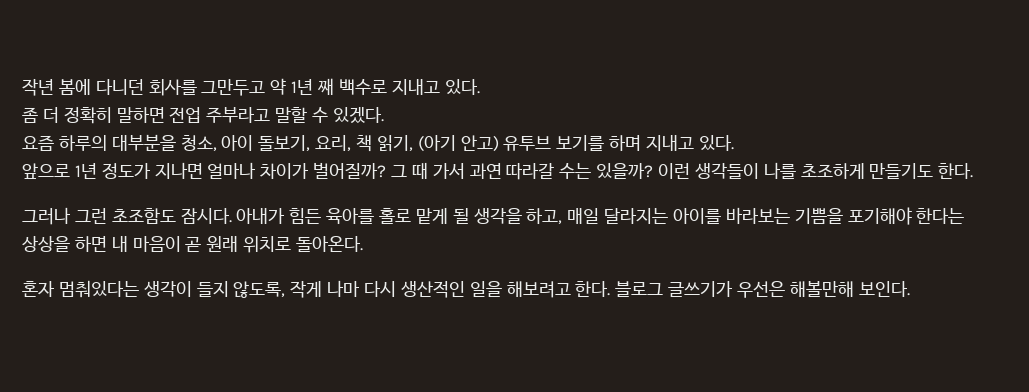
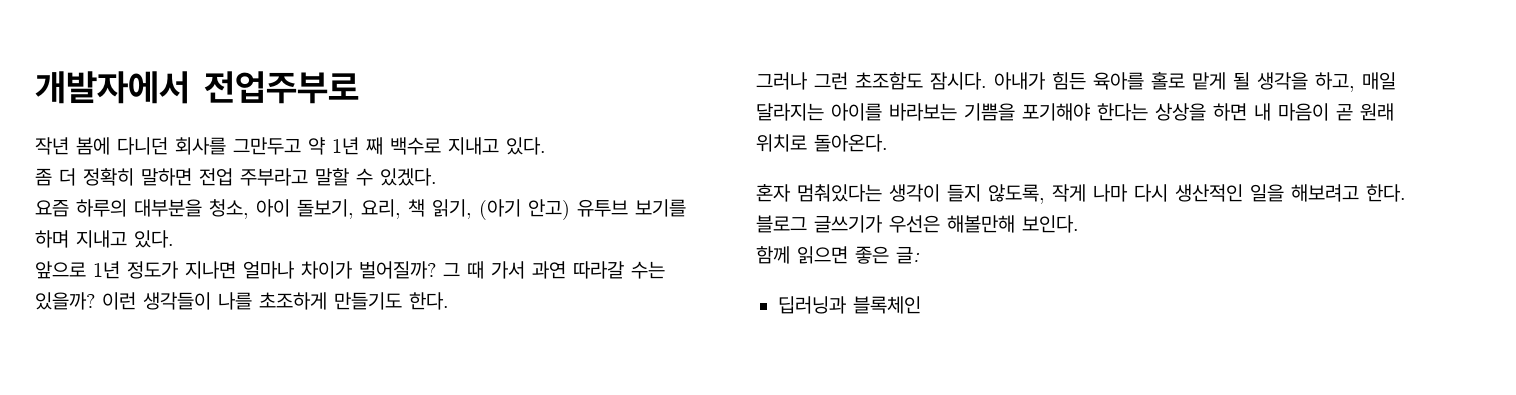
(22, 87) none -> [35,71,359,104] 개발자에서 전업주부로 //
(910, 289) none -> [756,246,920,264] [778,296,921,314] // 함께 읽으면 좋은 글: // 딥러닝과 블록체인

